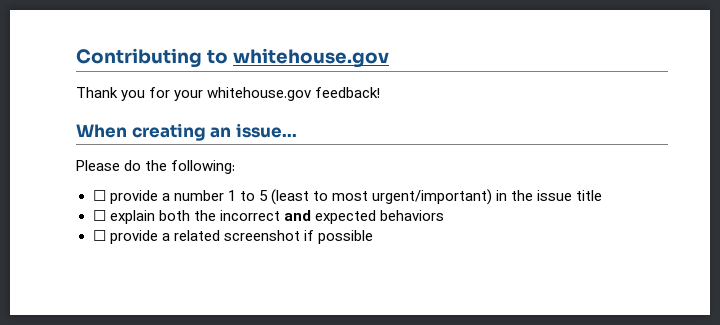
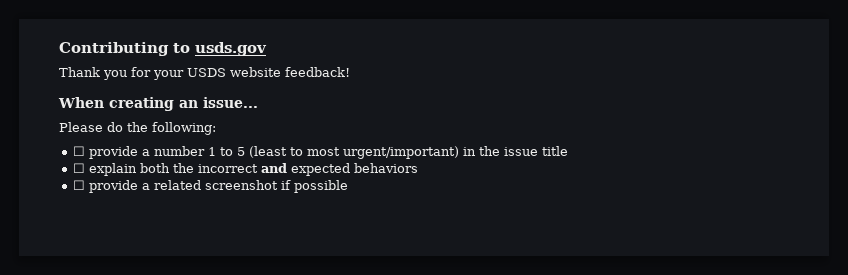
[232,48,389,68] whitehouse.gov -> [195,42,267,56] usds.gov
[207,87,312,101] whitehouse.gov -> [187,67,281,77] USDS website

